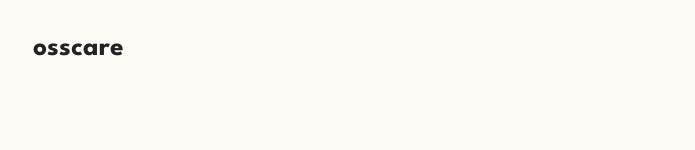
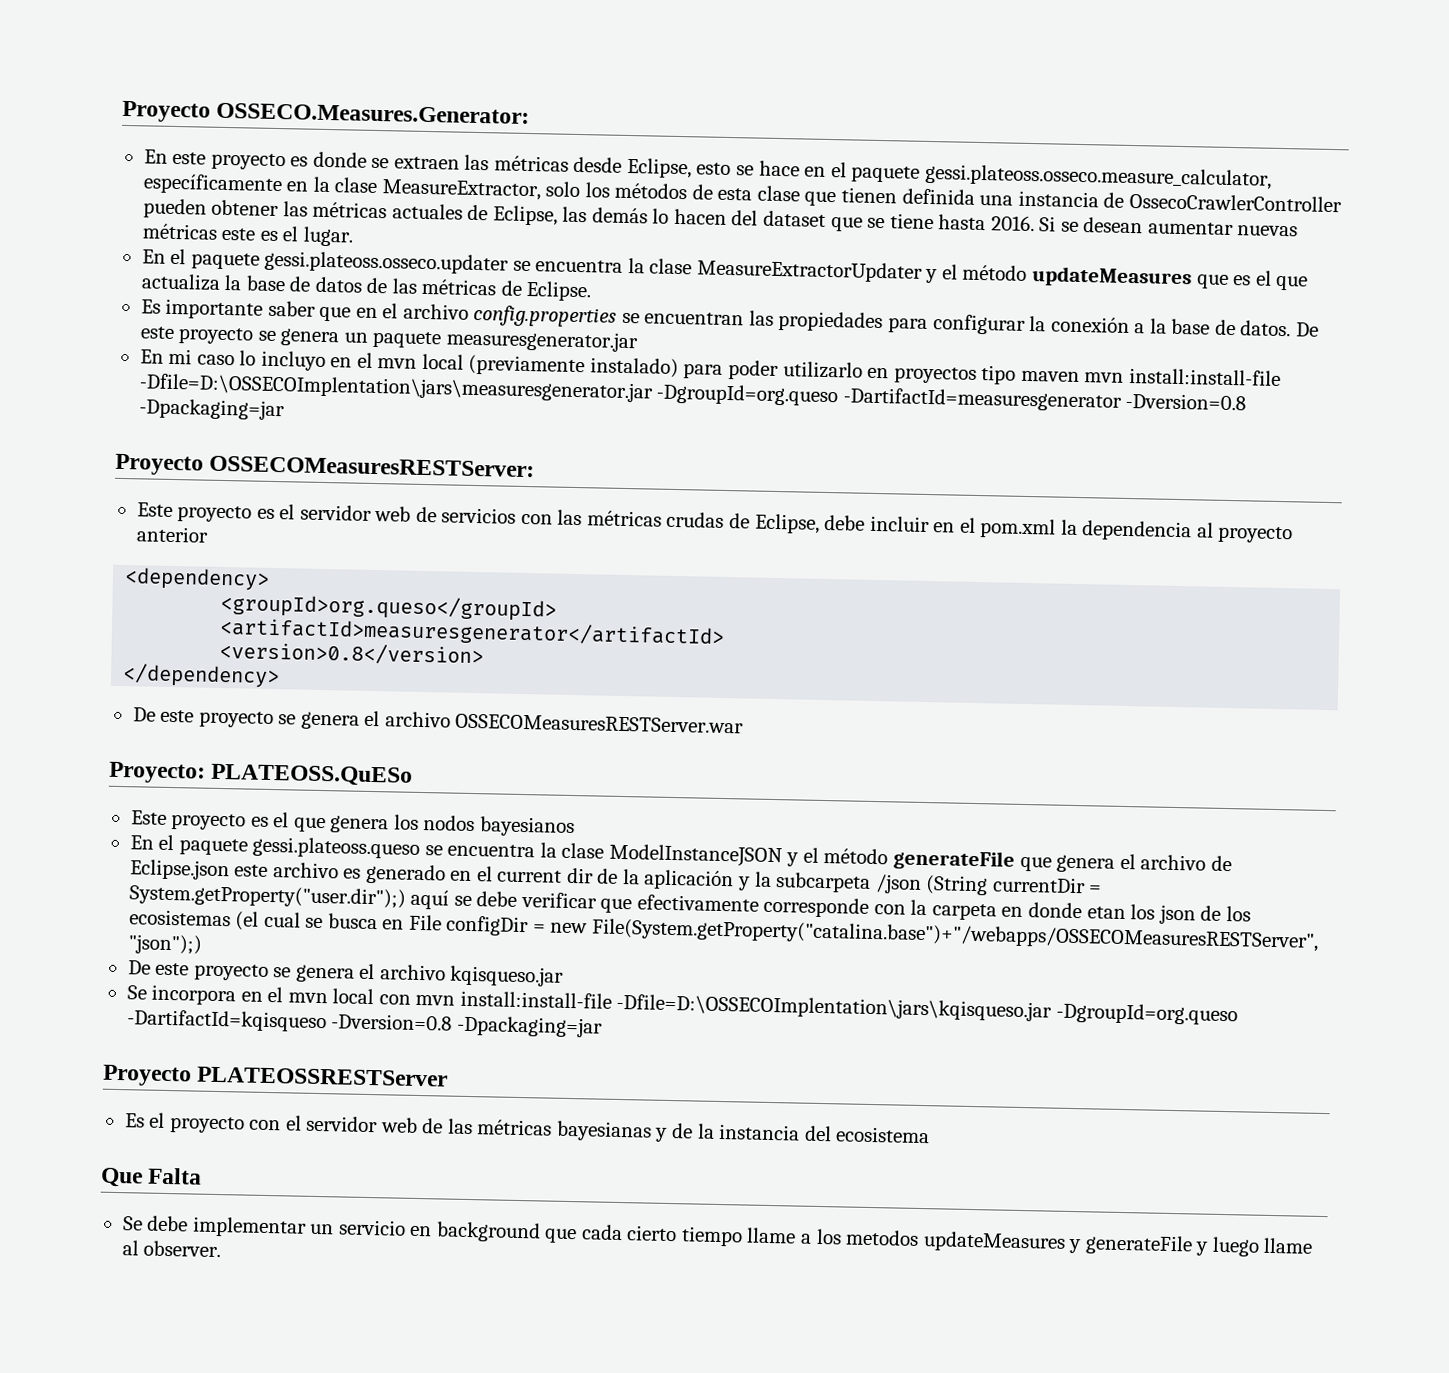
[33,43,124,56] osscare -> [122,100,531,125] [143,149,1272,190] [142,173,1342,213] [142,198,1299,237] [141,223,354,247] [141,248,1309,291] [140,273,593,302] [140,298,1319,337] [139,326,639,353] [139,348,1281,386] [138,373,1247,412] [138,398,285,421] [115,453,536,478] [136,502,1294,544] [135,526,209,543] [124,567,271,591] [220,592,558,622] [219,616,726,648] [219,640,485,667] [122,663,281,689] [132,707,745,734] [108,761,414,787] [130,810,575,838] [129,834,1232,873] [129,859,1103,896] [128,884,1251,925] [128,909,1319,952] [127,934,202,955] [127,960,565,987] [126,984,1238,1026] [126,1009,603,1038] [102,1064,449,1087] [124,1112,931,1144] [100,1167,203,1188] [122,1215,1314,1257] [121,1240,222,1258] Proyecto OSSECO.Measures.Generator: // En este proyecto es donde se extraen las métricas desde Eclipse, esto se hace en el paquete gessi.plateoss.osseco.measure_calculator, específicamente en la clase MeasureExtractor, solo los métodos de esta clase que tienen definida una instancia de OssecoCrawlerController pueden obtener las métricas actuales de Eclipse, las demás lo hacen del dataset que se tiene hasta 2016. Si se desean aumentar nuevas métricas este es el lugar. // En el paquete gessi.plateoss.osseco.updater se encuentra la clase MeasureExtractorUpdater y el método updateMeasures que es el que actualiza la base de datos de las métricas de Eclipse. // Es importante saber que en el archivo config.properties se encuentran las propiedades para configurar la conexión a la base de datos. De este proyecto se genera un paquete measuresgenerator.jar // En mi caso lo incluyo en el mvn local (previamente instalado) para poder utilizarlo en proyectos tipo maven mvn install:install-file -Dfile=D:\OSSECOImplentation\jars\measuresgenerator.jar -DgroupId=org.queso -DartifactId=measuresgenerator -Dversion=0.8 -Dpackaging=jar // Proyecto OSSECOMeasuresRESTServer: // Este proyecto es el servidor web de servicios con las métricas crudas de Eclipse, debe incluir en el pom.xml la dependencia al proyecto anterior // <dependency> // <groupId>org.queso</groupId> // <artifactId>measuresgenerator</artifactId> // <version>0.8</version> // </dependency> // De este proyecto se genera el archivo OSSECOMeasuresRESTServer.war // Proyecto: PLATEOSS.QuESo // Este proyecto es el que genera los nodos bayesianos // En el paquete gessi.plateoss.queso se encuentra la clase ModelInstanceJSON y el método generateFile que genera el archivo de Eclipse.json este archivo es generado en el current dir de la aplicación y la subcarpeta /json (String currentDir = System.getProperty("user.dir");) aquí se debe verificar que efectivamente corresponde con la carpeta en donde etan los json de los ecosistemas (el cual se busca en File configDir = new File(System.getProperty("catalina.base")+"/webapps/OSSECOMeasuresRESTServer", "json");) // De este proyecto se genera el archivo kqisqueso.jar // Se incorpora en el mvn local con mvn install:install-file -Dfile=D:\OSSECOImplentation\jars\kqisqueso.jar -DgroupId=org.queso -DartifactId=kqisqueso -Dversion=0.8 -Dpackaging=jar // Proyecto PLATEOSSRESTServer // Es el proyecto con el servidor web de las métricas bayesianas y de la instancia del ecosistema // Que Falta // Se debe implementar un servicio en background que cada cierto tiempo llame a los metodos updateMeasures y generateFile y luego llame al observer.

